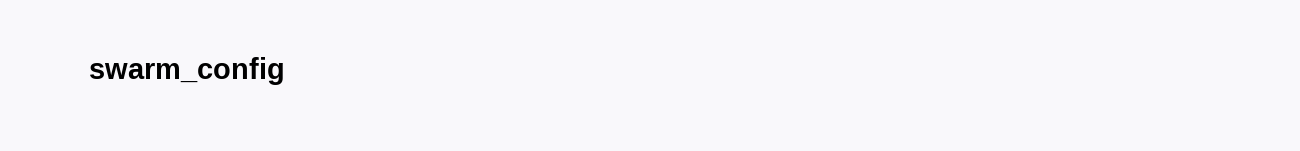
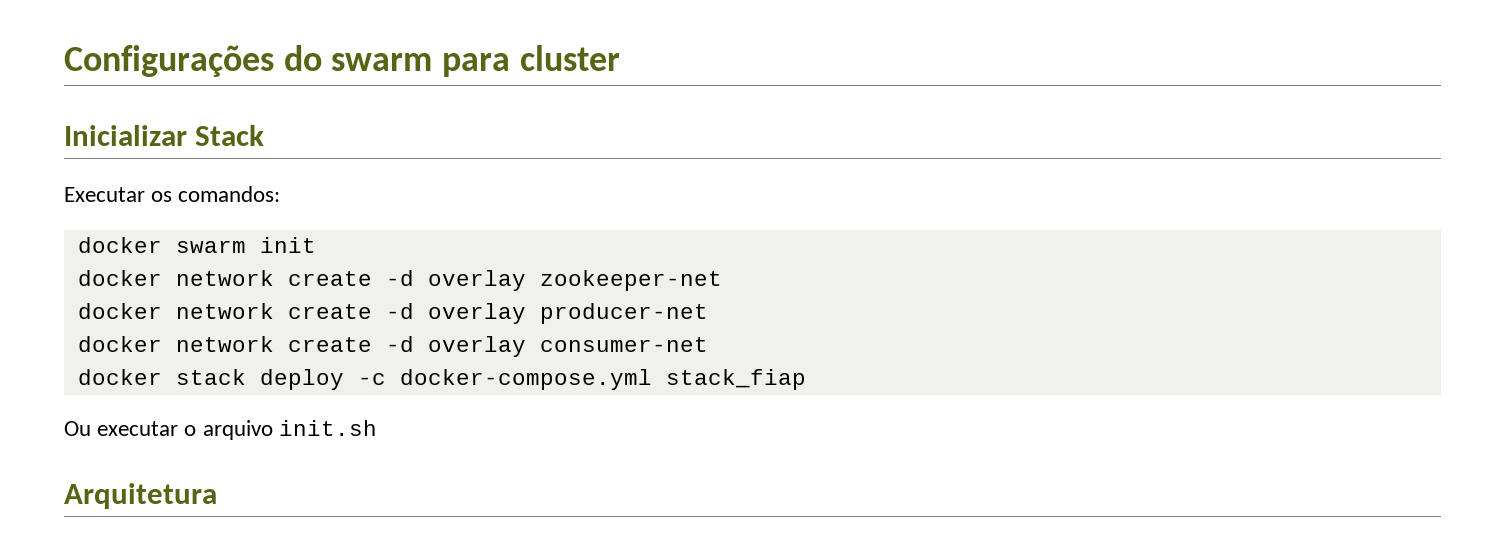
[89,57,285,85] swarm_config -> [64,45,620,77] [64,125,265,146] [64,186,281,202] [77,237,316,253] [77,270,722,291] [77,303,708,324] [77,336,708,357] [77,369,806,390] [64,420,377,440] [64,483,217,509] Configurações do swarm para cluster // Inicializar Stack // Executar os comandos: // docker swarm init // docker network create -d overlay zookeeper-net // docker network create -d overlay producer-net // docker network create -d overlay consumer-net // docker stack deploy -c docker-compose.yml stack_fiap // Ou executar o arquivo init.sh // Arquitetura

